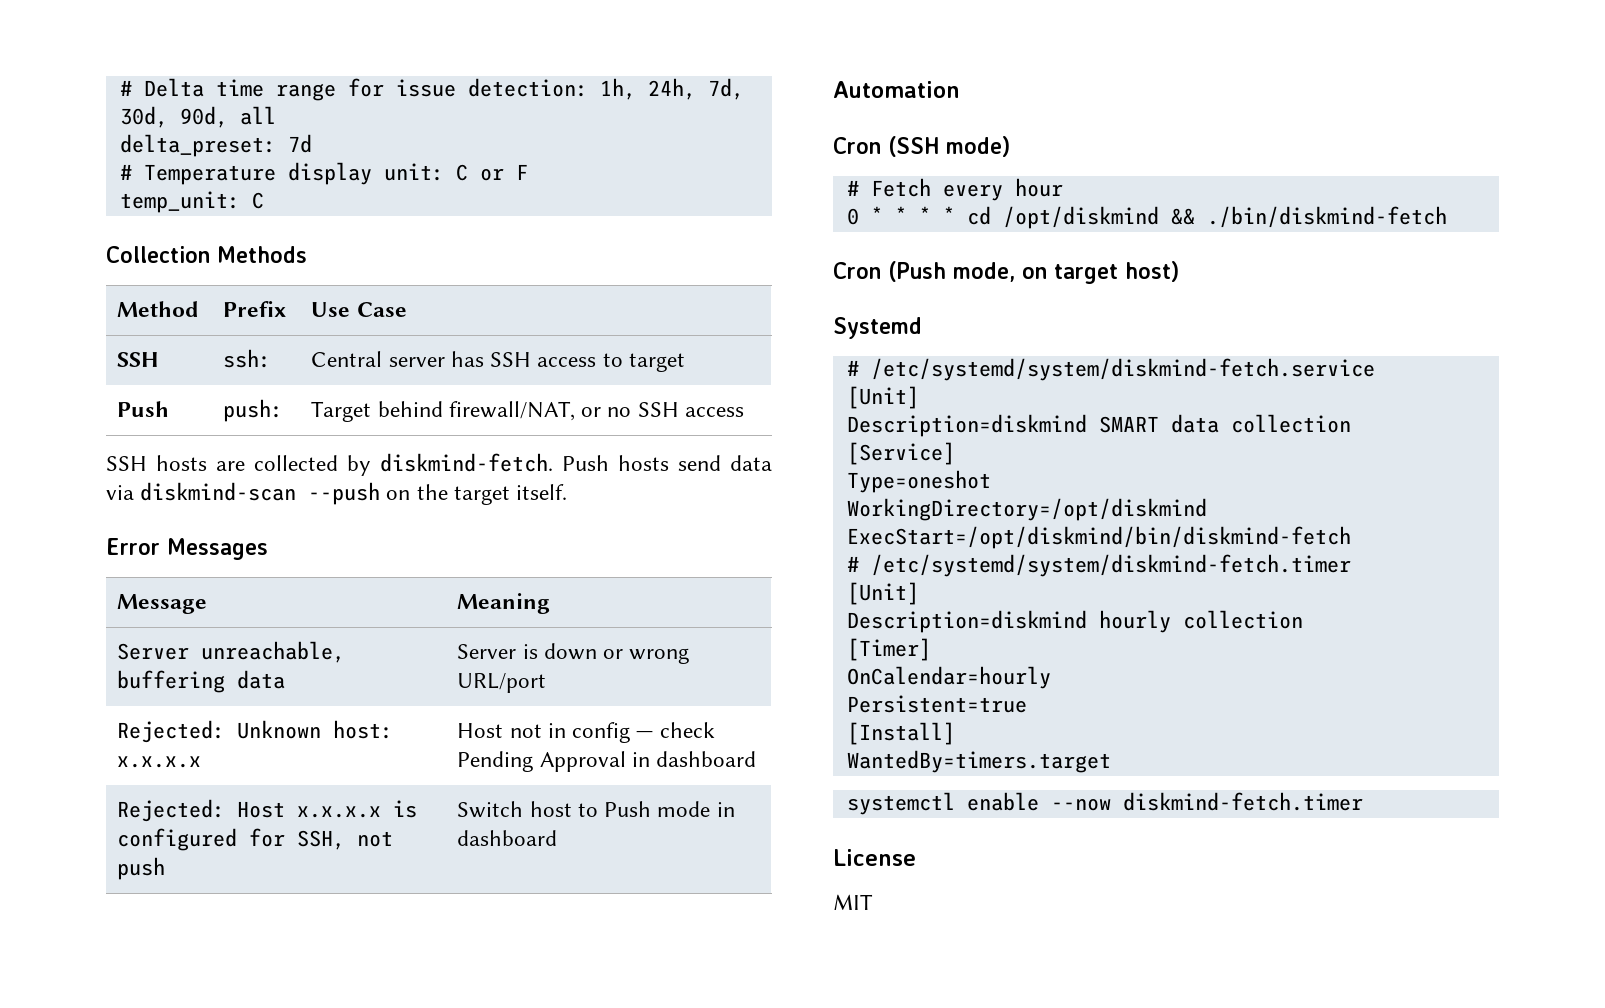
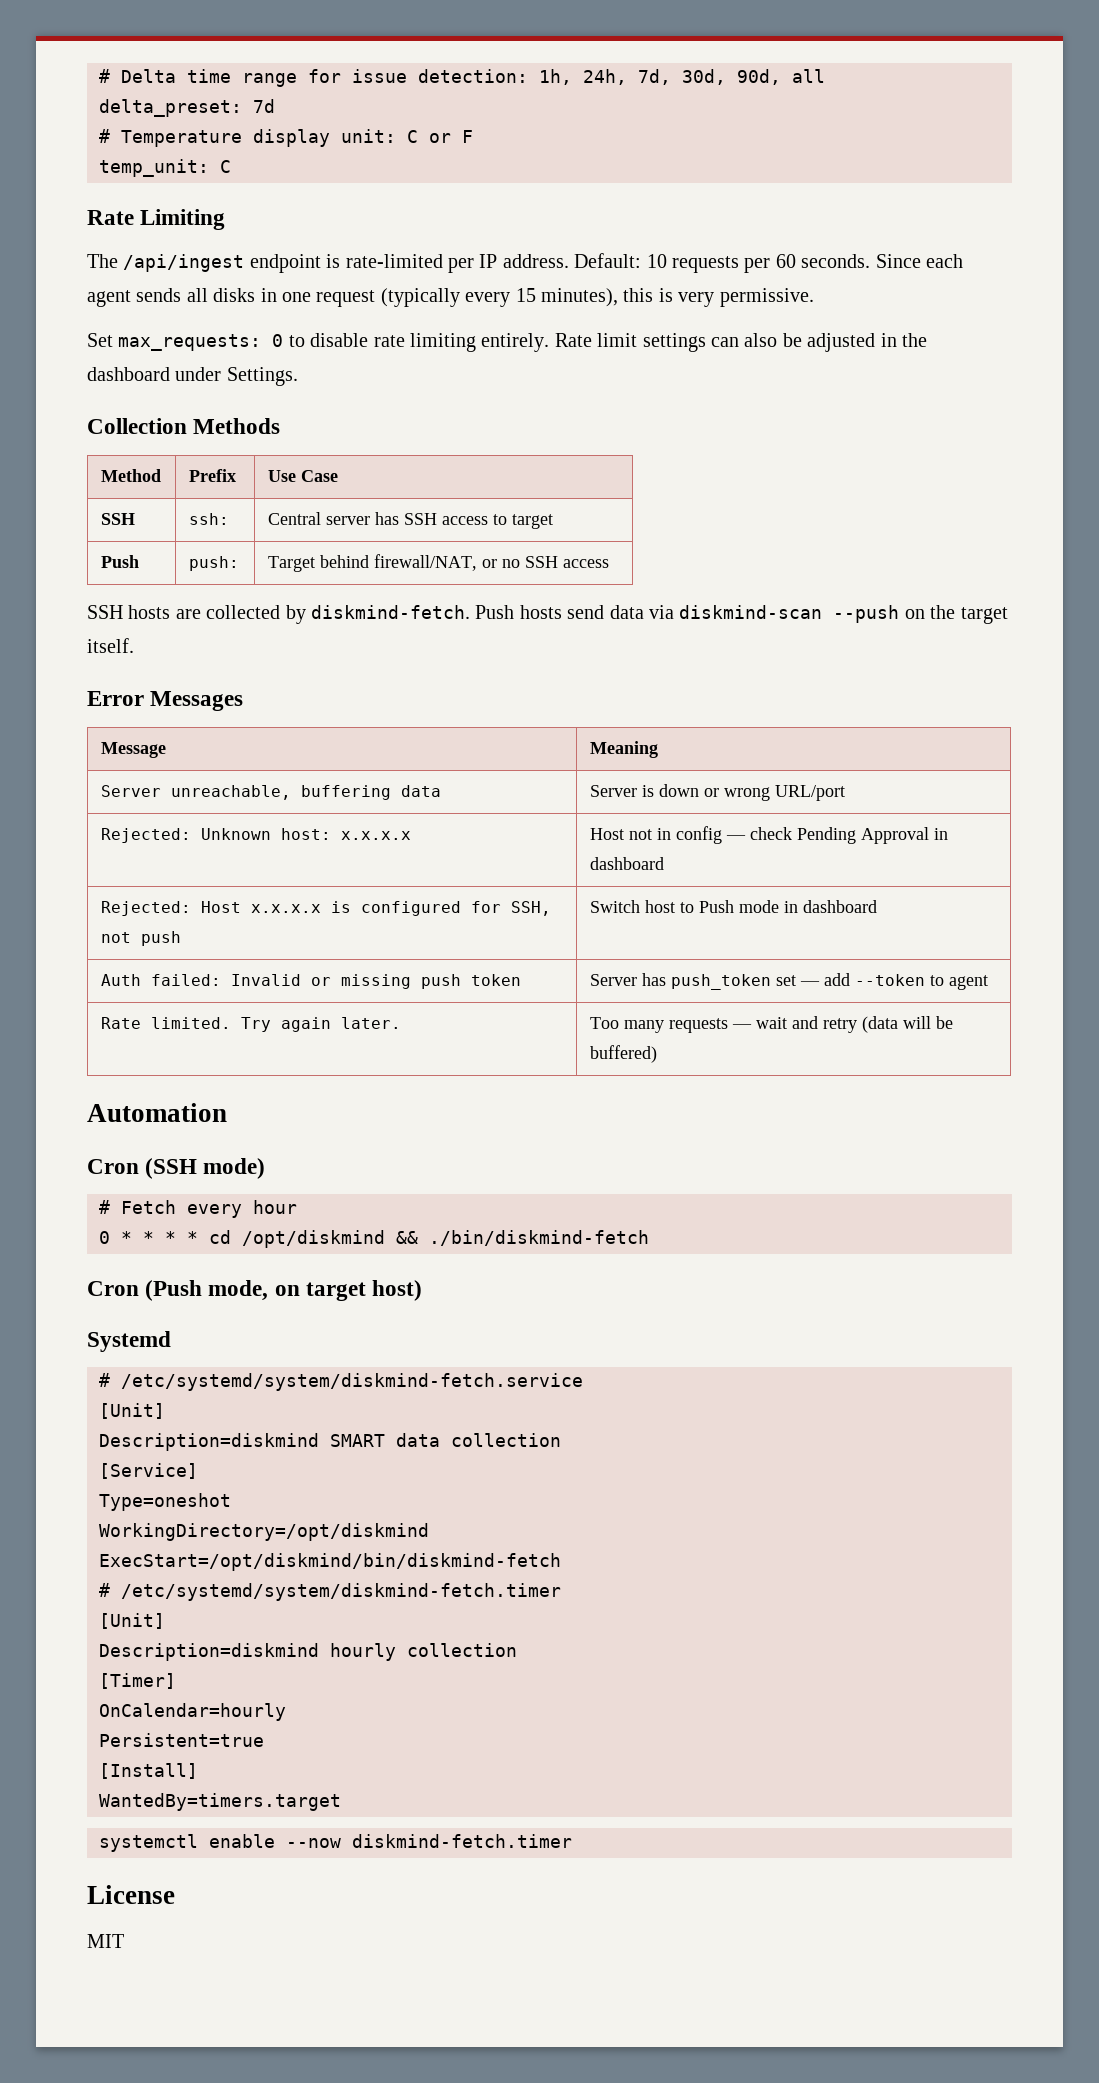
(264, 200) none -> [87,209,226,230] [87,253,963,273] [87,288,814,307] [87,333,927,352] [87,367,298,386] // Rate Limiting // The /api/ingest endpoint is rate-limited per IP address. Default: 10 requests per 60 seconds. Since each agent sends all disks in one request (typically every 15 minutes), this is very permissive. // Set max_requests: 0 to disable rate limiting entirely. Rate limit settings can also be adjusted in the dashboard under Settings.
(558, 838) none -> [100,974,521,989] [589,973,988,990] [100,1017,401,1032] [589,1016,953,1033] [589,1045,657,1063] // Auth failed: Invalid or missing push token | Server has push_token set — add --token to agent // Rate limited. Try again later. | Too many requests — wait and retry (data will be buffered)

